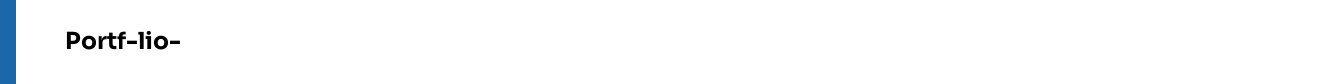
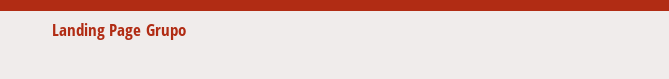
[65,30,181,50] Portf-lio- -> [52,23,186,40] Landing Page Grupo

